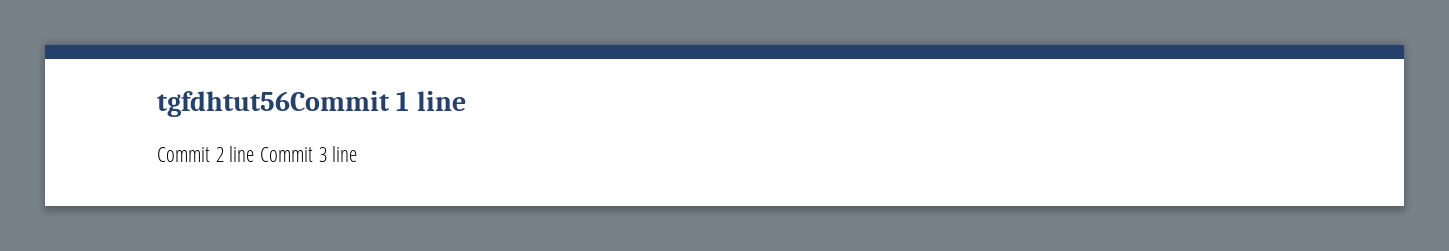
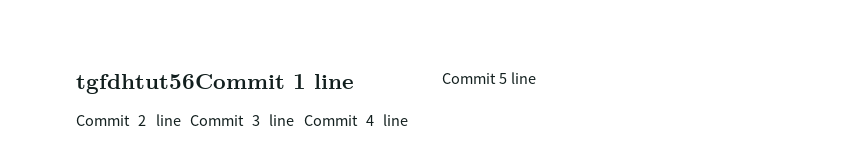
(358, 154) none -> [303,114,408,126] [442,72,536,84] Commit 4 line Commit 5 line

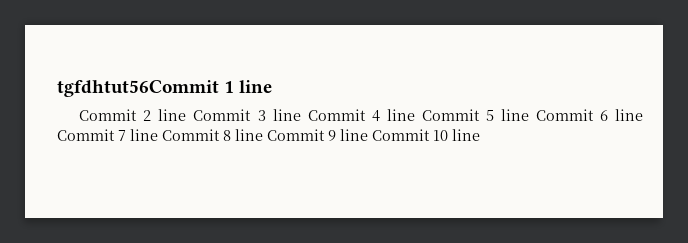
(536, 78) none -> [535,109,644,121] [57,129,480,141] Commit 6 line Commit 7 line Commit 8 line Commit 9 line Commit 10 line

